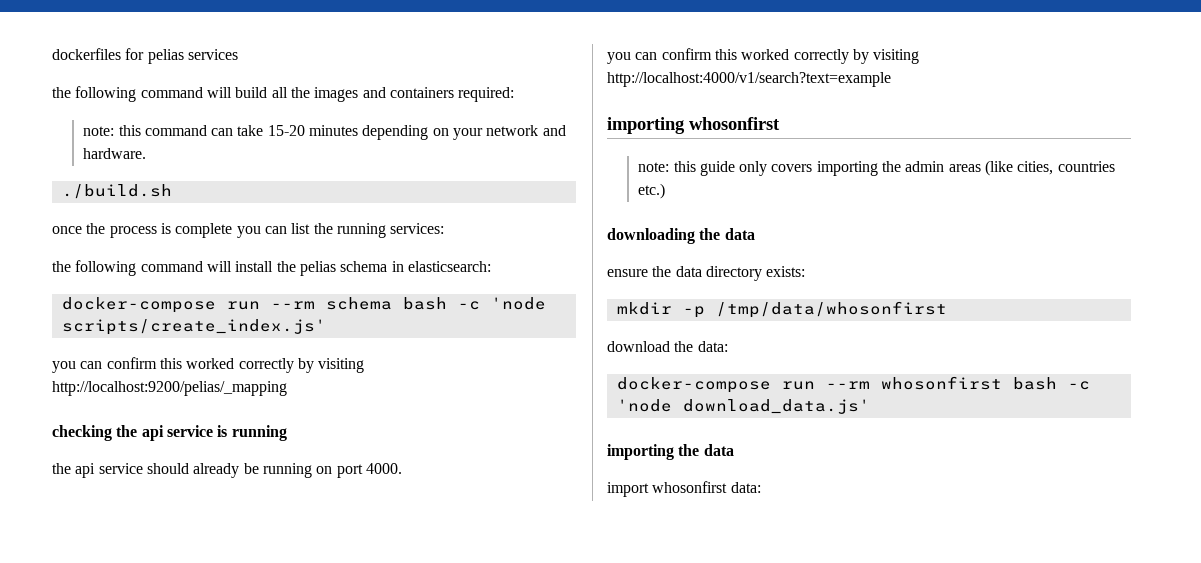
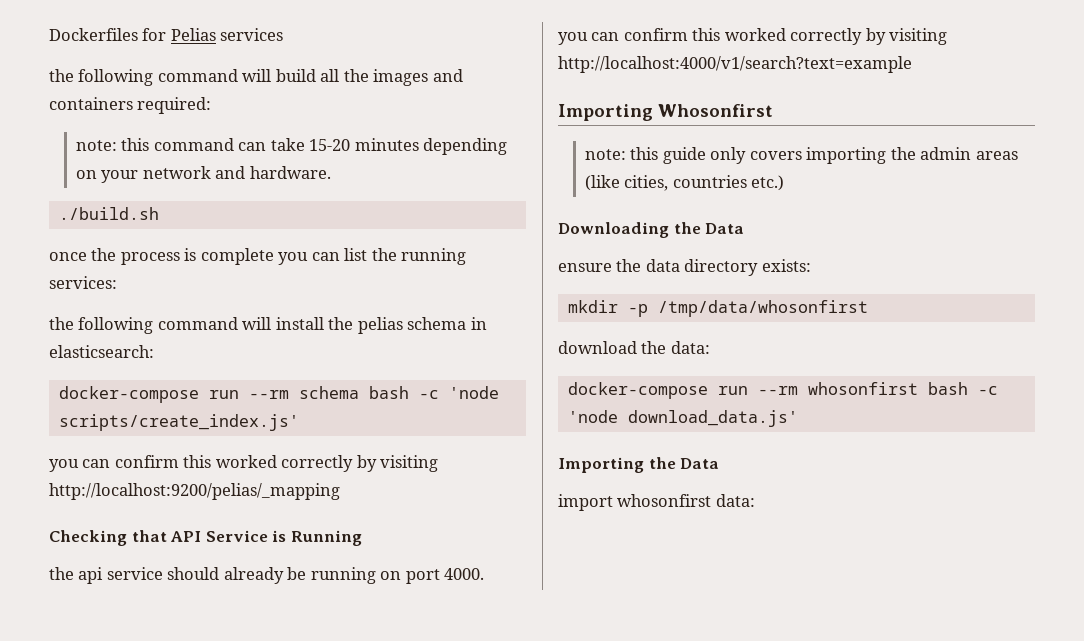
[52,48,184,64] dockerfiles for pelias -> [49,28,216,41] Dockerfiles for Pelias
[52,425,287,441] checking the api service is running -> [49,530,362,546] Checking that API Service is Running
[607,117,780,134] importing whosonfirst -> [558,104,774,121] Importing Whosonfirst
[607,228,755,244] downloading the data -> [558,222,745,238] Downloading the Data
[607,444,734,460] importing the data -> [558,457,720,473] Importing the Data

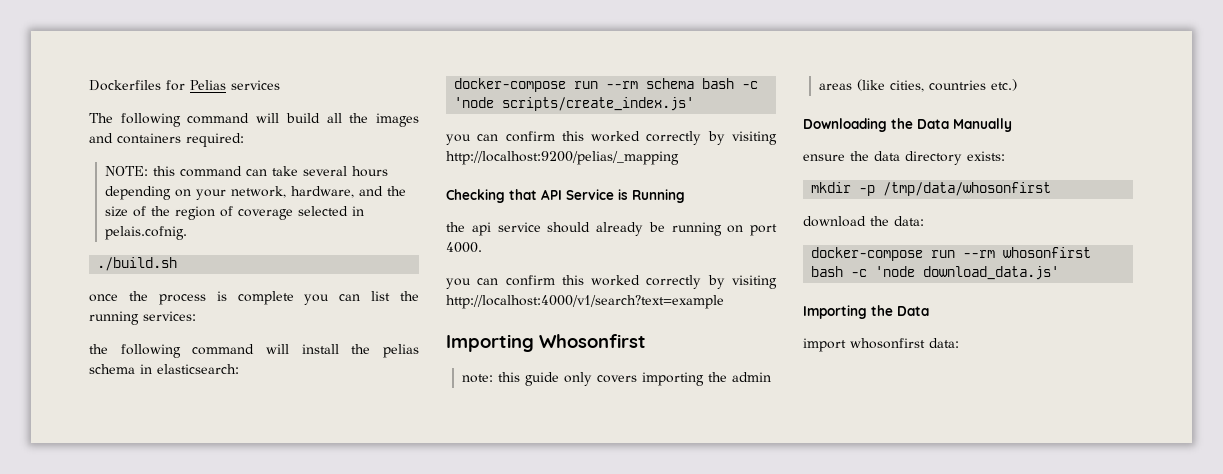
[49,69,74,82] the -> [89,113,113,123] The
[75,140,117,151] note: -> [104,166,148,176] NOTE:
[309,138,419,151] 15-20 minutes -> [302,166,388,177] several hours
[142,166,331,179] network and hardware. -> [230,186,406,198] [104,206,364,220] [104,226,187,240] network, hardware, and the size of the region of coverage selected in pelais.cofnig.
(745, 228) none -> [953,118,1012,132] Manually

